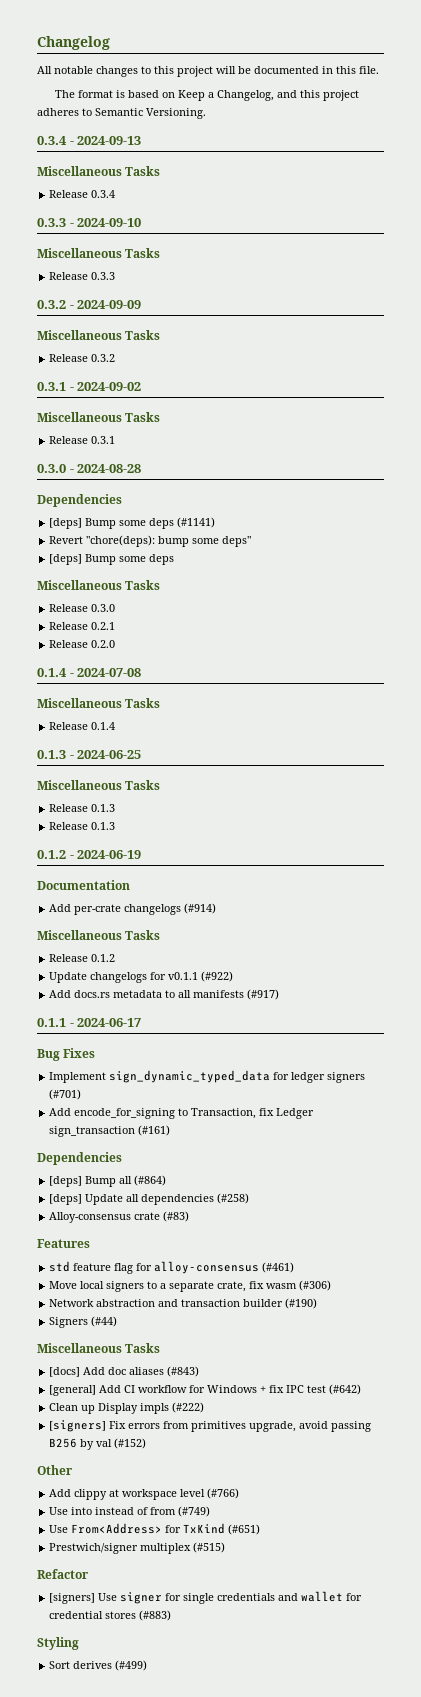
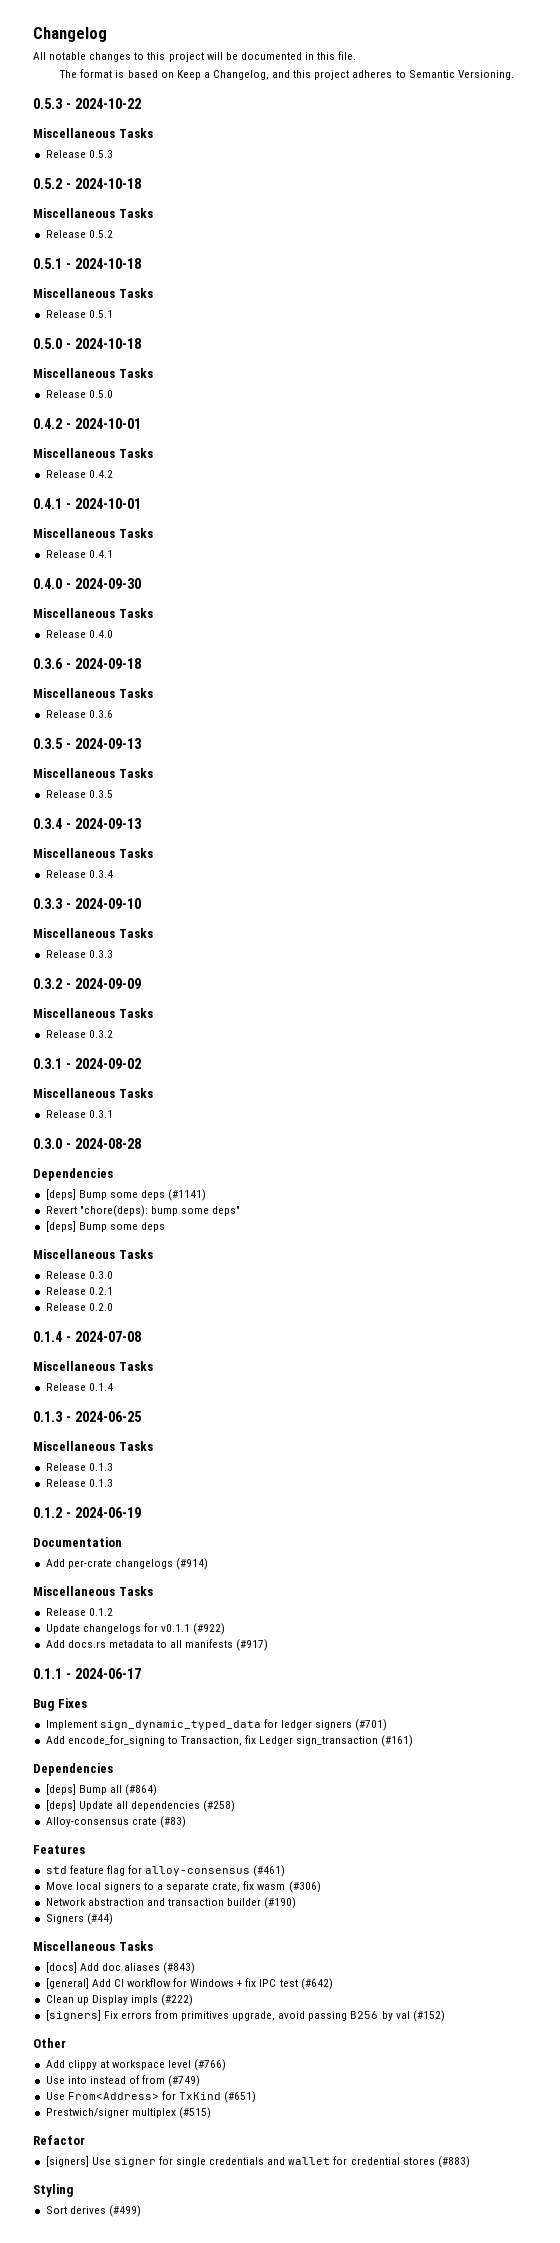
(206, 113) none -> [33,98,141,109] [33,128,153,138] [45,150,113,158] [33,178,141,189] [33,208,153,218] [45,230,113,238] [33,258,141,269] [33,288,153,298] [45,310,113,318] [33,338,141,349] [33,368,153,378] [45,390,113,398] [33,418,141,429] [33,448,153,458] [45,470,113,478] [33,498,141,509] [33,528,153,538] [45,550,113,558] [33,578,141,589] [33,608,153,618] [45,630,113,638] [33,658,141,669] [33,688,153,698] [45,710,113,718] [33,738,142,749] [33,768,153,778] [45,790,113,798] // 0.5.3 - 2024-10-22 // Miscellaneous Tasks // Release 0.5.3 // 0.5.2 - 2024-10-18 // Miscellaneous Tasks // Release 0.5.2 // 0.5.1 - 2024-10-18 // Miscellaneous Tasks // Release 0.5.1 // 0.5.0 - 2024-10-18 // Miscellaneous Tasks // Release 0.5.0 // 0.4.2 - 2024-10-01 // Miscellaneous Tasks // Release 0.4.2 // 0.4.1 - 2024-10-01 // Miscellaneous Tasks // Release 0.4.1 // 0.4.0 - 2024-09-30 // Miscellaneous Tasks // Release 0.4.0 // 0.3.6 - 2024-09-18 // Miscellaneous Tasks // Release 0.3.6 // 0.3.5 - 2024-09-13 // Miscellaneous Tasks // Release 0.3.5

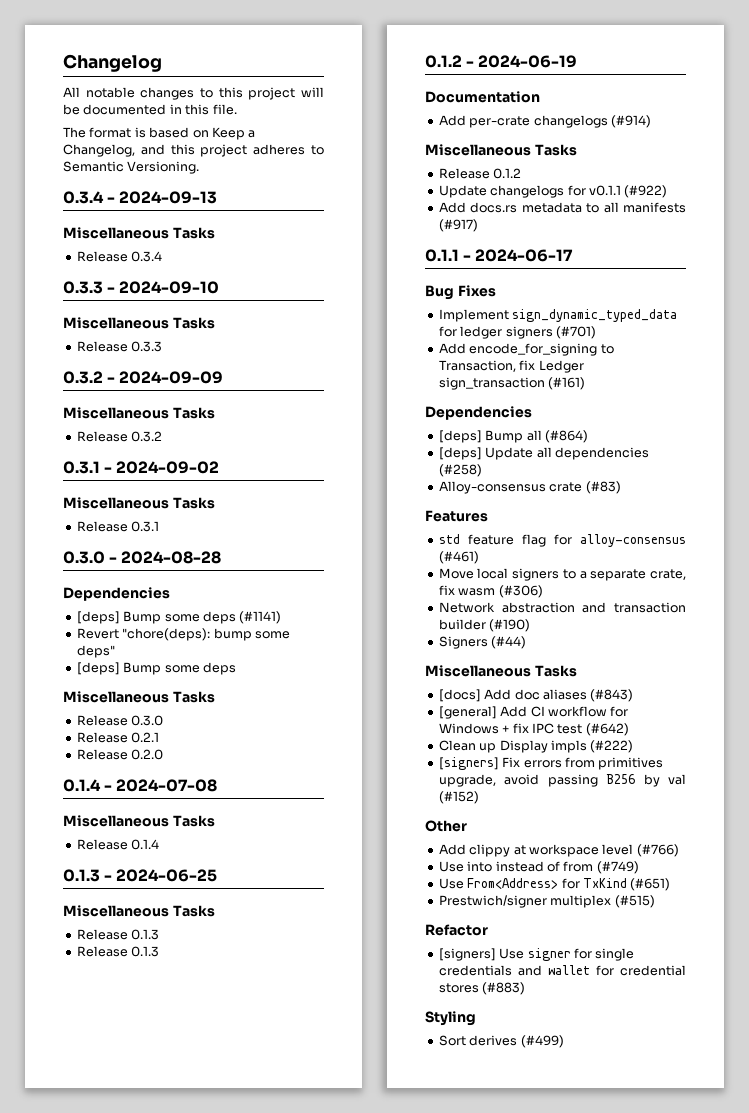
[33,98,141,109] [33,128,153,138] [45,150,113,158] [33,178,141,189] [33,208,153,218] [45,230,113,238] [33,258,141,269] [33,288,153,298] [45,310,113,318] [33,338,141,349] [33,368,153,378] [45,390,113,398] [33,418,141,429] [33,448,153,458] [45,470,113,478] [33,498,141,509] [33,528,153,538] [45,550,113,558] [33,578,141,589] [33,608,153,618] [45,630,113,638] [33,658,141,669] [33,688,153,698] [45,710,113,718] [33,738,142,749] [33,768,153,778] [45,790,113,798] // 0.5.3 - 2024-10-22 // Miscellaneous Tasks // Release 0.5.3 // 0.5.2 - 2024-10-18 // Miscellaneous Tasks // Release 0.5.2 // 0.5.1 - 2024-10-18 // Miscellaneous Tasks // Release 0.5.1 // 0.5.0 - 2024-10-18 // Miscellaneous Tasks // Release 0.5.0 // 0.4.2 - 2024-10-01 // Miscellaneous Tasks // Release 0.4.2 // 0.4.1 - 2024-10-01 // Miscellaneous Tasks // Release 0.4.1 // 0.4.0 - 2024-09-30 // Miscellaneous Tasks // Release 0.4.0 // 0.3.6 - 2024-09-18 // Miscellaneous Tasks // Release 0.3.6 // 0.3.5 - 2024-09-13 // Miscellaneous Tasks // Release 0.3.5 -> (200, 167) none

